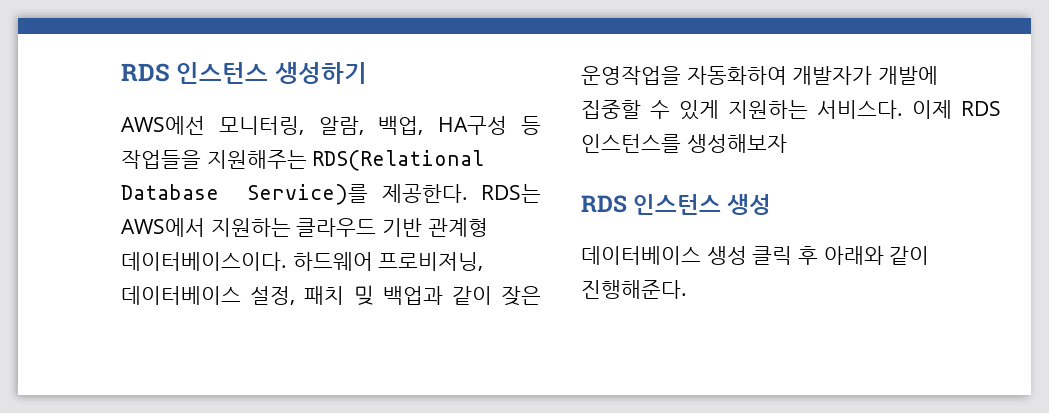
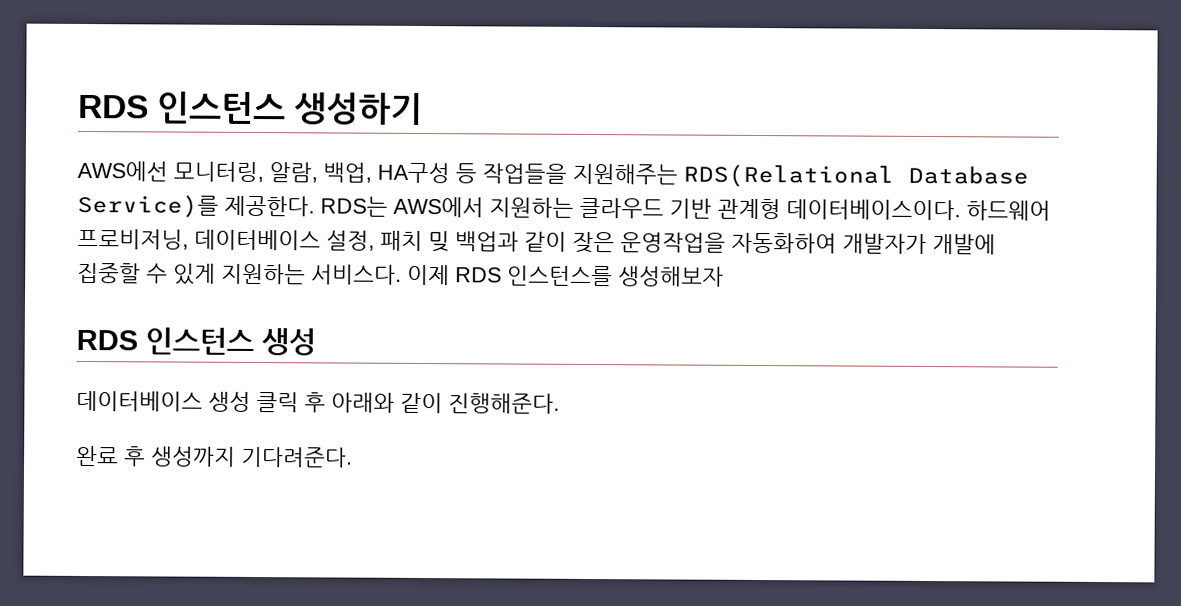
(687, 289) none -> [76,445,353,468] // 완료 후 생성까지 기다려준다.

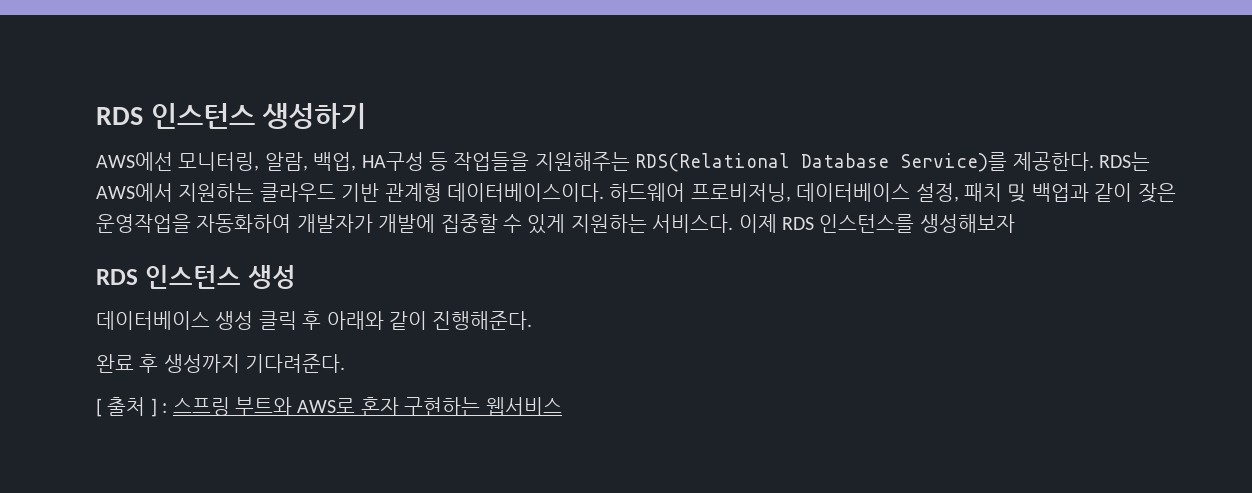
(353, 457) none -> [96,397,562,417] // [ 출처 ] : 스프링 부트와 AWS로 혼자 구현하는 웹서비스

